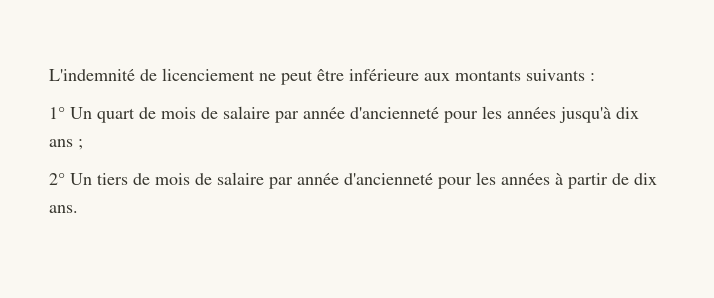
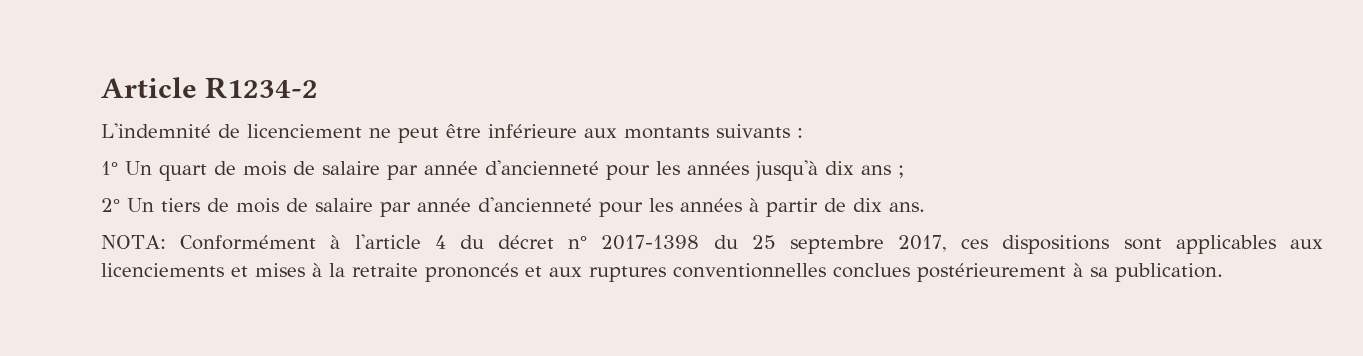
(49, 75) none -> [101,77,319,99] Article R1234-2 //
(78, 209) none -> [101,234,1323,254] [101,263,1223,282] // NOTA: Conformément à l'article 4 du décret n° 2017-1398 du 25 septembre 2017, ces dispositions sont applicables aux licenciements et mises à la retraite prononcés et aux ruptures conventionnelles conclues postérieurement à sa publication.

